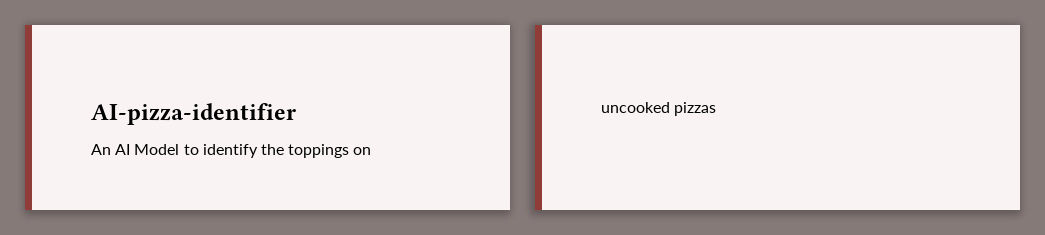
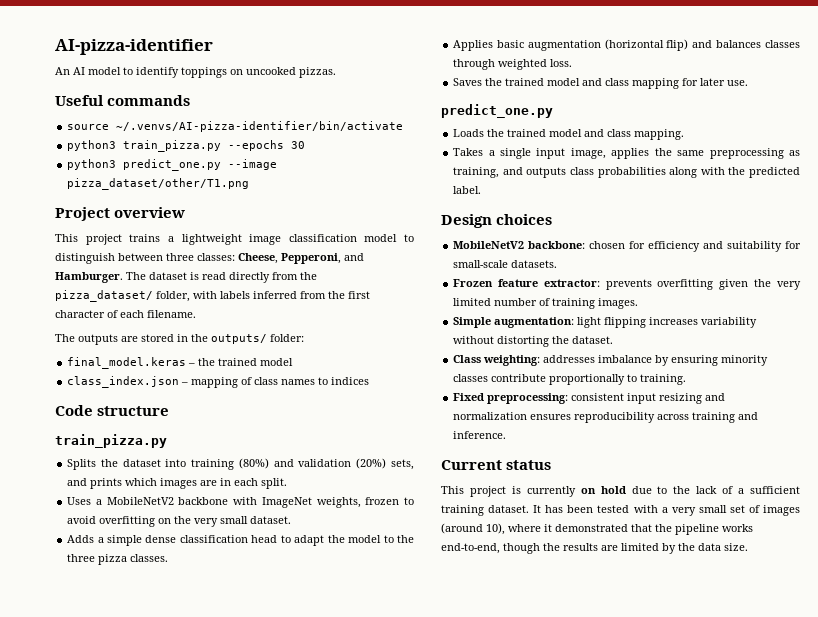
[134,144,180,155] Model -> [88,67,121,75] model
[260,144,284,155] the -> (179, 72) none
[674,102,717,116] pizzas -> [299,67,336,78] [55,95,191,106] [67,121,404,132] [67,140,306,152] [67,159,278,171] [67,178,250,190] [55,207,186,221] [55,234,414,245] [55,253,364,264] [55,272,317,283] [55,290,370,302] [55,310,196,318] [55,334,304,345] [67,357,294,369] [67,376,370,388] [55,405,170,416] [55,434,167,448] [67,458,414,470] [67,478,288,489] [67,497,415,508] [67,516,292,527] [67,535,414,546] [67,554,169,565] [453,39,800,51] [453,59,573,70] [453,78,749,89] [441,104,553,118] [453,129,685,140] [453,148,800,159] [453,167,800,178] [453,186,482,194] [441,214,553,228] [453,241,801,252] [453,260,558,268] [453,279,801,290] [453,298,639,309] [453,317,758,328] [453,336,614,347] [453,355,769,366] [453,374,687,385] [453,393,726,404] [453,412,759,423] [453,431,507,439] [441,460,552,470] [441,486,800,497] [441,505,800,516] [441,523,753,535] [441,543,748,554] pizzas. // Useful commands // source ~/.venvs/AI-pizza-identifier/bin/activate // python3 train_pizza.py --epochs 30 // python3 predict_one.py --image pizza_dataset/other/T1.png // Project overview // This project trains a lightweight image classification model to distinguish between three classes: Cheese, Pepperoni, and Hamburger. The dataset is read directly from the pizza_dataset/ folder, with labels inferred from the first character of each filename. // The outputs are stored in the outputs/ folder: // final_model.keras – the trained model // class_index.json – mapping of class names to indices // Code structure // train_pizza.py // Splits the dataset into training (80%) and validation (20%) sets, and prints which images are in each split. // Uses a MobileNetV2 backbone with ImageNet weights, frozen to avoid overfitting on the very small dataset. // Adds a simple dense classification head to adapt the model to the three pizza classes. // Applies basic augmentation (horizontal flip) and balances classes through weighted loss. // Saves the trained model and class mapping for later use. // predict_one.py // Loads the trained model and class mapping. // Takes a single input image, applies the same preprocessing as training, and outputs class probabilities along with the predicted label. // Design choices // MobileNetV2 backbone: chosen for efficiency and suitability for small-scale datasets. // Frozen feature extractor: prevents overfitting given the very limited number of training images. // Simple augmentation: light flipping increases variability without distorting the dataset. // Class weighting: addresses imbalance by ensuring minority classes contribute proportionally to training. // Fixed preprocessing: consistent input resizing and normalization ensures reproducibility across training and inference. // Current status // This project is currently on hold due to the lack of a sufficient training dataset. It has been tested with a very small set of images (around 10), where it demonstrated that the pipeline works end-to-end, though the results are limited by the data size.

